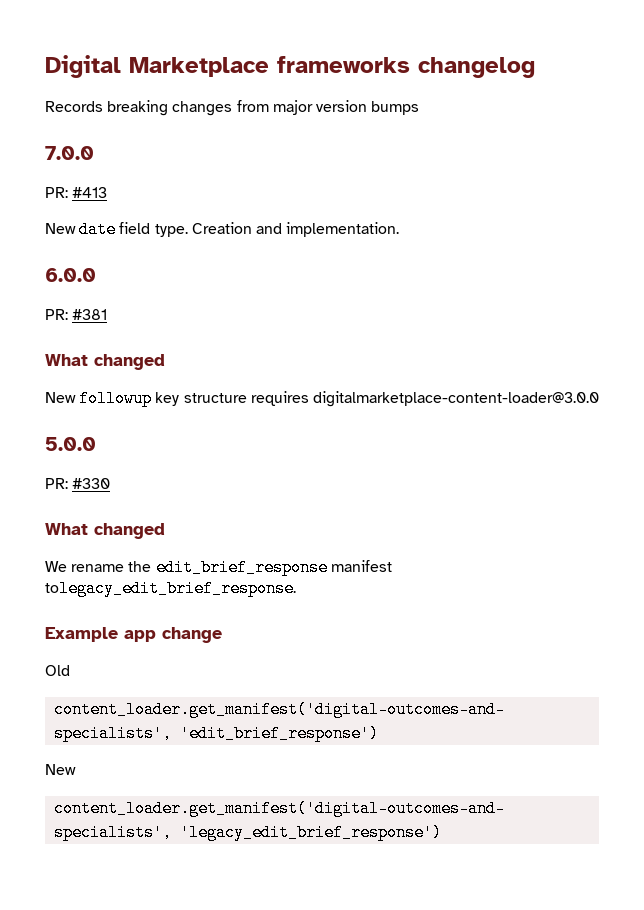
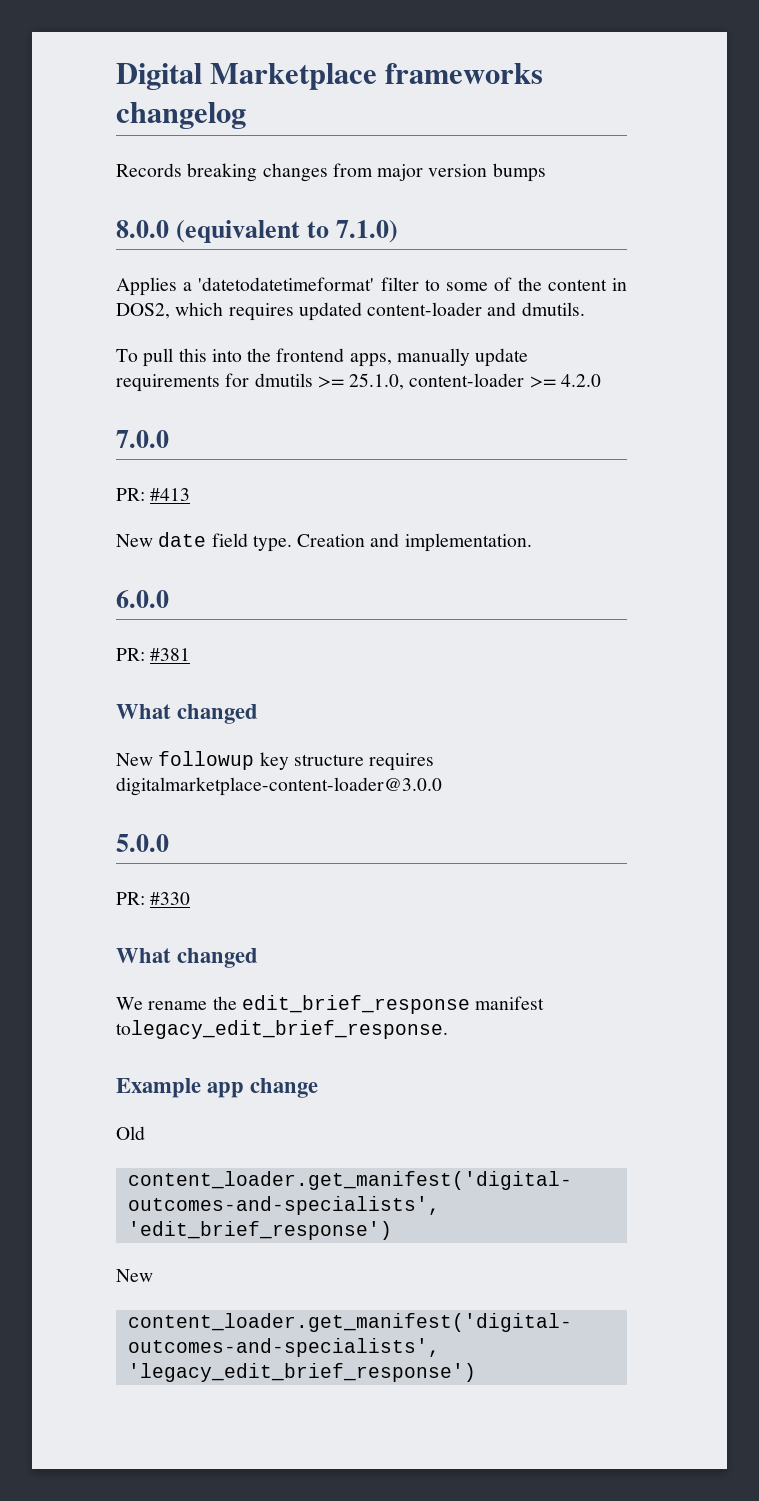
(420, 108) none -> [116,220,399,243] [116,277,627,296] [116,302,585,321] [116,348,529,367] [116,373,601,392] // 8.0.0 (equivalent to 7.1.0) // Applies a 'datetodatetimeformat' filter to some of the content in DOS2, which requires updated content-loader and dmutils. // To pull this into the frontend apps, manually update requirements for dmutils >= 25.1.0, content-loader >= 4.2.0

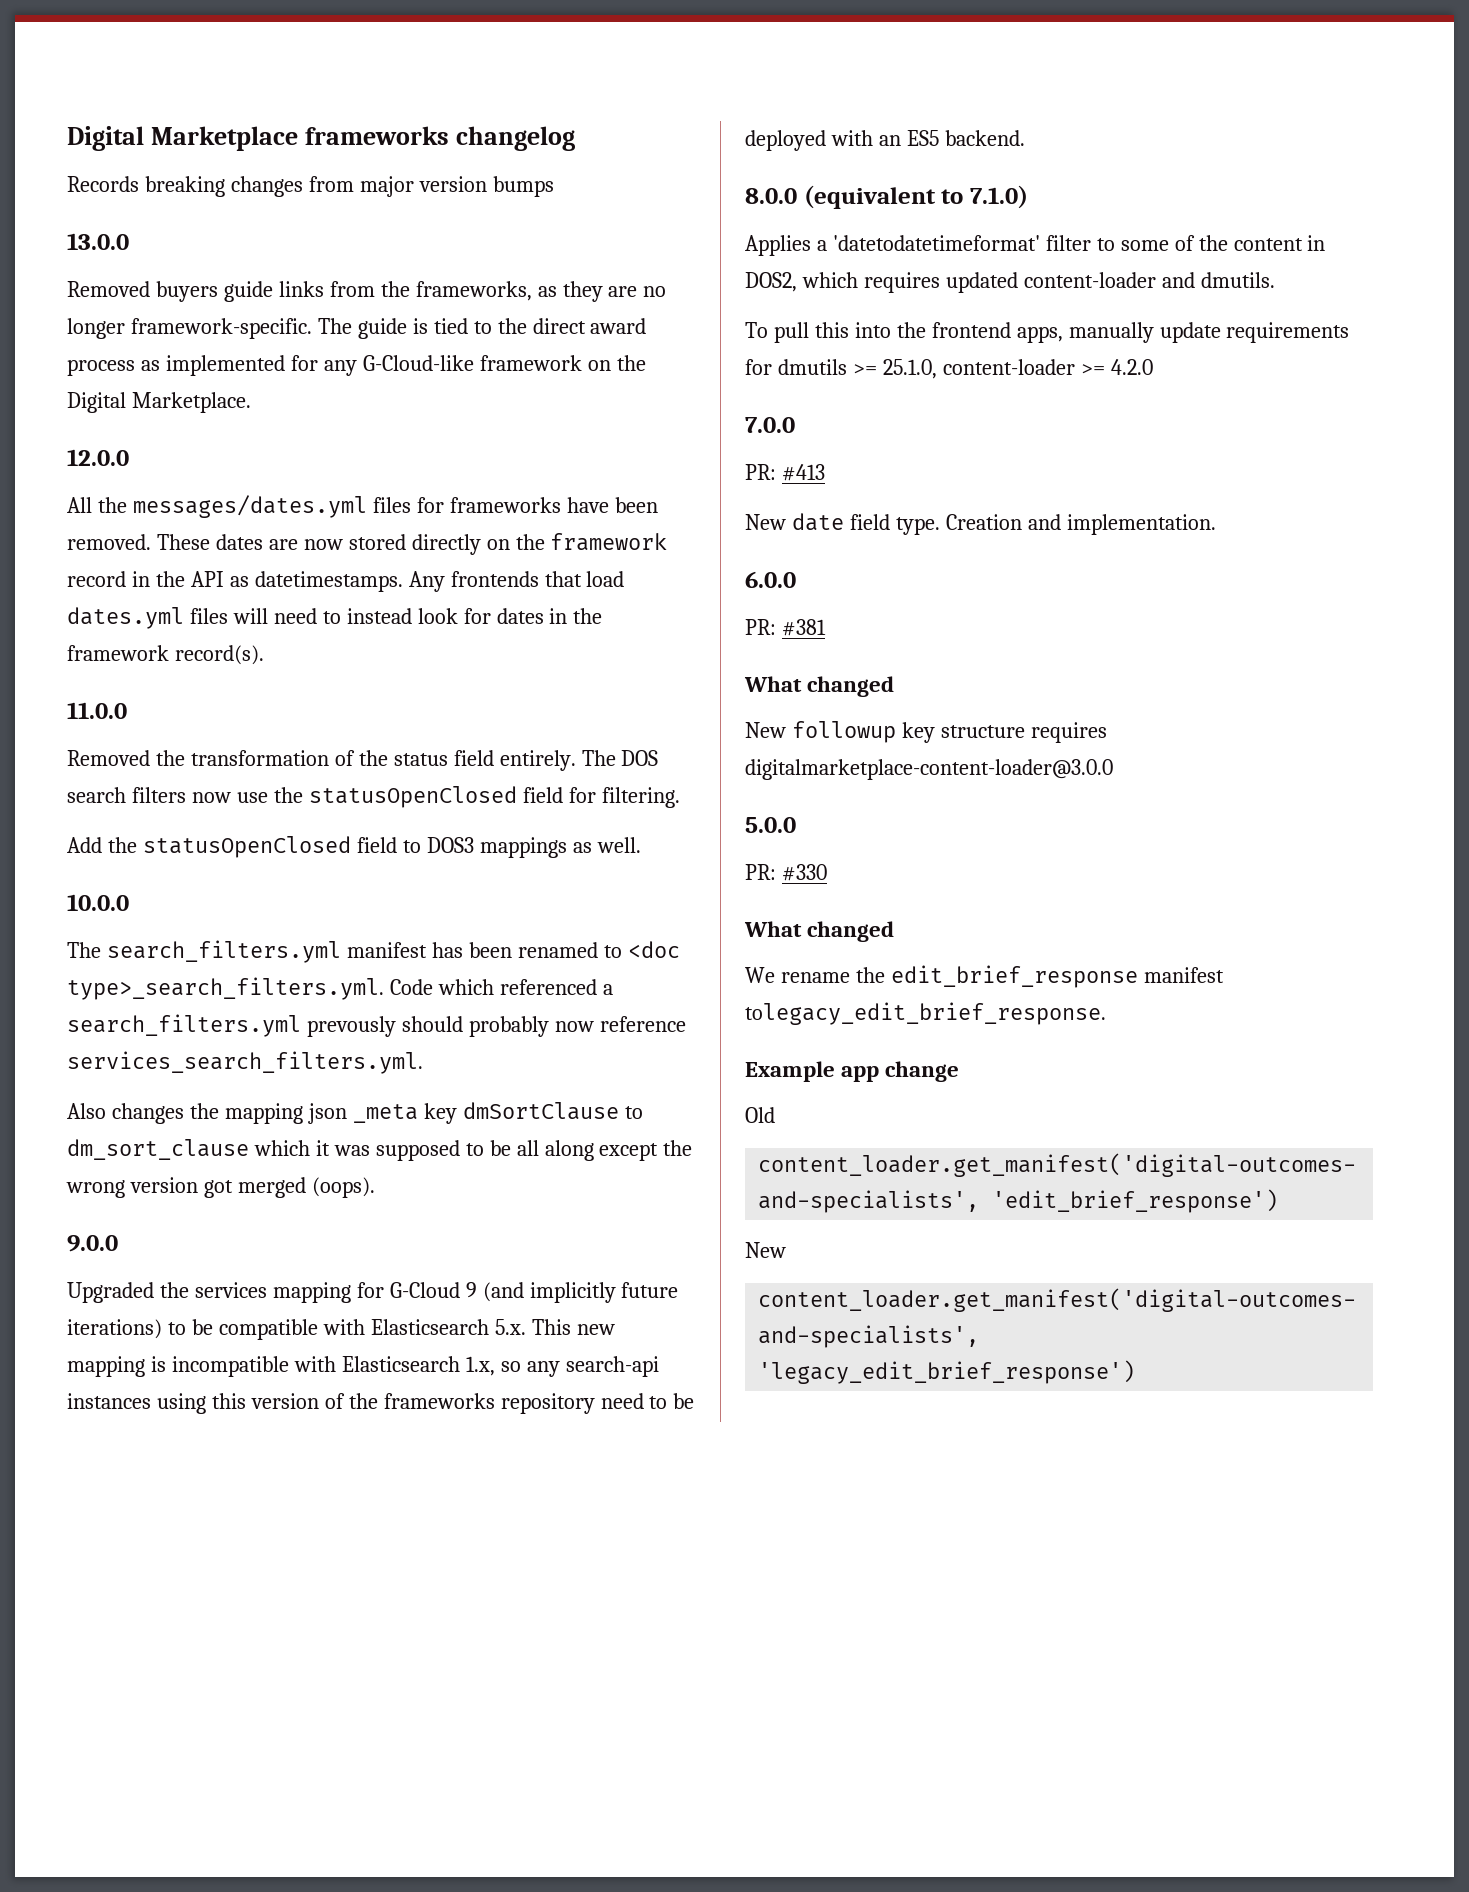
(546, 172) none -> [67,233,129,250] [67,281,667,302] [67,318,647,339] [67,355,646,376] [67,392,251,413] [67,449,129,466] [67,495,658,518] [67,533,668,555] [67,571,625,592] [67,607,603,629] [67,645,264,665] [67,702,127,719] [67,750,659,771] [67,786,680,808] [67,836,641,858] [67,894,129,911] [67,940,680,963] [67,977,613,1000] [67,1014,686,1037] [67,1051,423,1074] [67,1102,643,1124] [67,1139,693,1161] [66,1177,375,1198] [67,1235,118,1252] [67,1282,679,1303] [67,1319,615,1340] [67,1356,659,1377] [67,1393,695,1414] [745,130,1025,151] // 13.0.0 // Removed buyers guide links from the frameworks, as they are no longer framework-specific. The guide is tied to the direct award process as implemented for any G-Cloud-like framework on the Digital Marketplace. // 12.0.0 // All the messages/dates.yml files for frameworks have been removed. These dates are now stored directly on the framework record in the API as datetimestamps. Any frontends that load dates.yml files will need to instead look for dates in the framework record(s). // 11.0.0 // Removed the transformation of the status field entirely. The DOS search filters now use the statusOpenClosed field for filtering. // Add the statusOpenClosed field to DOS3 mappings as well. // 10.0.0 // The search_filters.yml manifest has been renamed to <doc type>_search_filters.yml. Code which referenced a search_filters.yml prevously should probably now reference services_search_filters.yml. // Also changes the mapping json _meta key dmSortClause to dm_sort_clause which it was supposed to be all along except the wrong version got merged (oops). // 9.0.0 // Upgraded the services mapping for G-Cloud 9 (and implicitly future iterations) to be compatible with Elasticsearch 5.x. This new mapping is incompatible with Elasticsearch 1.x, so any search-api instances using this version of the frameworks repository need to be deployed with an ES5 backend.

